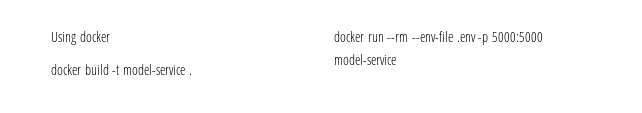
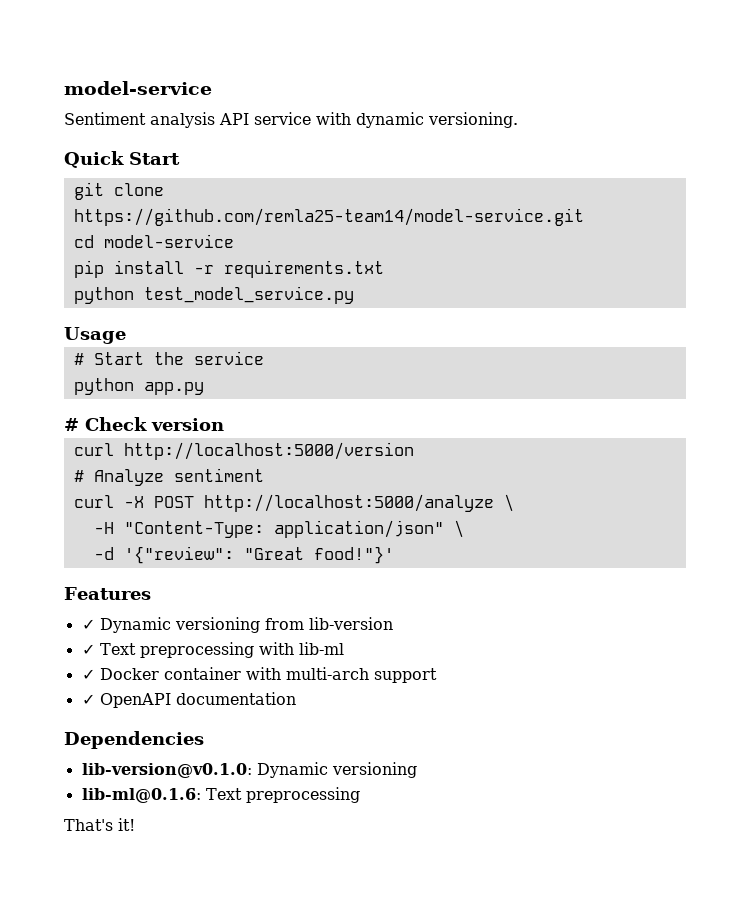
[51,31,110,45] [51,64,192,75] [334,31,543,45] [334,54,396,65] Using docker // docker build -t model-service . // docker run --rm --env-file .env -p 5000:5000 model-service -> [64,81,212,95] [64,112,518,128] [64,151,180,168] [73,182,164,200] [73,208,584,226] [73,234,234,248] [73,260,384,278] [73,286,354,304] [64,327,126,344] [73,351,264,365] [73,378,204,395] [64,417,224,431] [73,442,414,460] [73,468,264,486] [73,494,514,512] [93,520,464,538] [93,546,394,564] [64,587,151,600] [81,617,393,633] [81,642,344,658] [81,667,437,683] [81,692,296,708] [64,731,204,749] [81,762,417,778] [81,787,360,803] [64,818,135,831] model-service // Sentiment analysis API service with dynamic versioning. // Quick Start // git clone https://github.com/remla25-team14/model-service.git // cd model-service // pip install -r requirements.txt // python test_model_service.py // Usage // # Start the service // python app.py // # Check version // curl http://localhost:5000/version // # Analyze sentiment // curl -X POST http://localhost:5000/analyze \ // -H "Content-Type: application/json" \ // -d '{"review": "Great food!"}' // Features // ✓ Dynamic versioning from lib-version // ✓ Text preprocessing with lib-ml // ✓ Docker container with multi-arch support // ✓ OpenAPI documentation // Dependencies // lib-version@v0.1.0: Dynamic versioning // lib-ml@0.1.6: Text preprocessing // That's it!

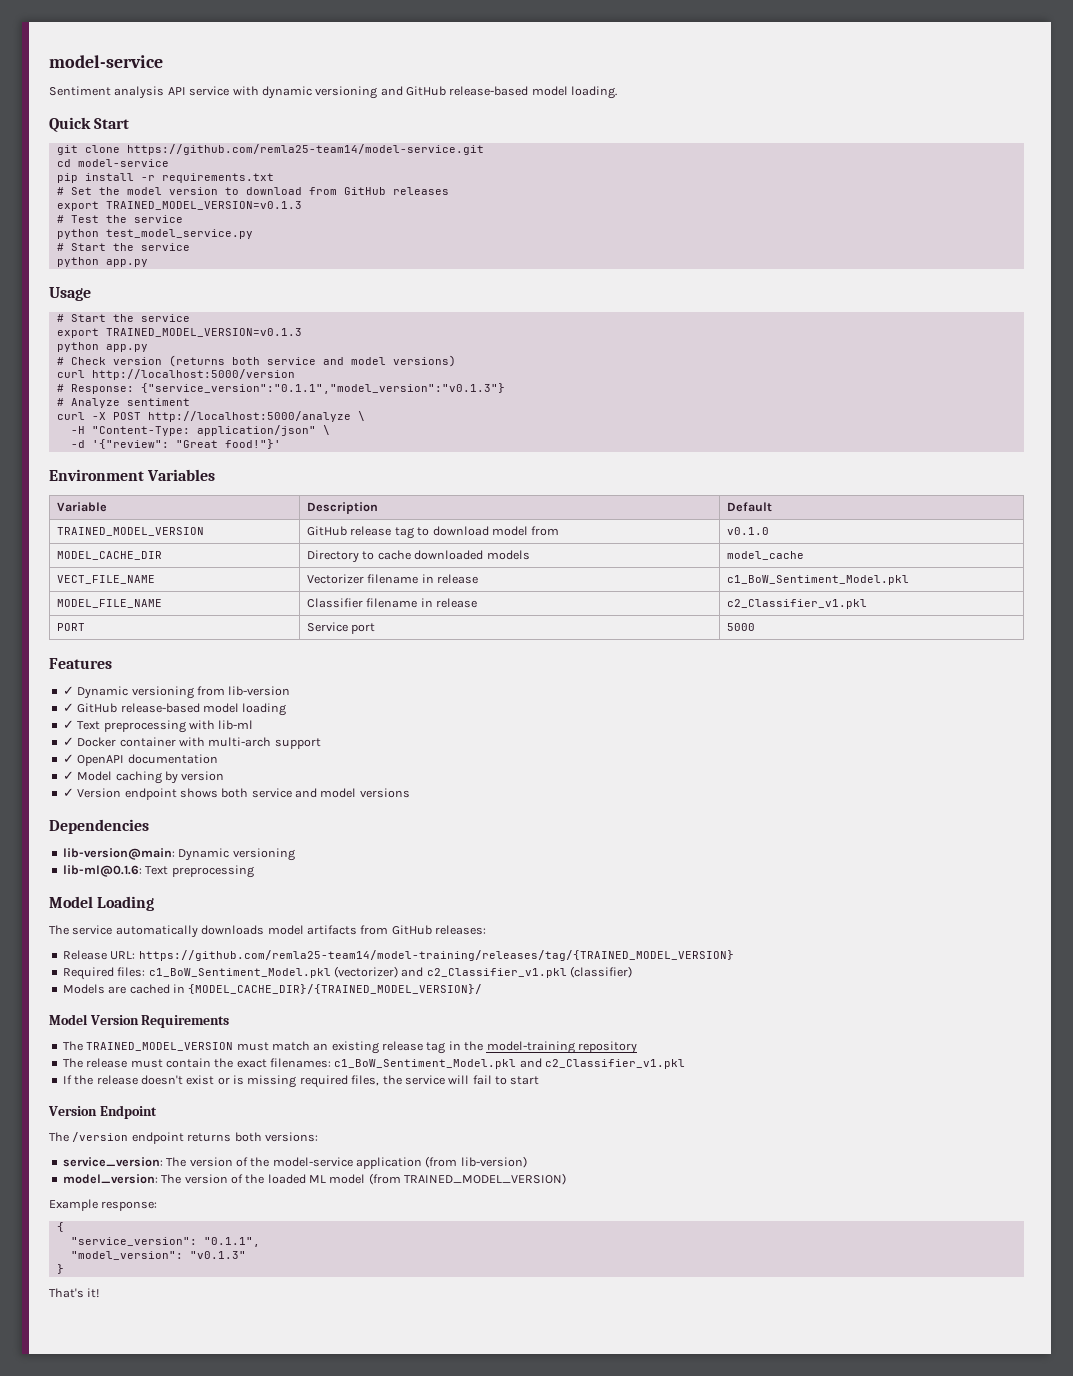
[428,112,518,128] versioning. -> [315,86,618,99] versioning and GitHub release-based model loading.
(384, 269) none -> [56,187,449,195] [56,201,302,211] [56,215,183,223] // # Set the model version to download from GitHub releases // export TRAINED_MODEL_VERSION=v0.1.3 // # Test the service
[64,327,126,344] // Usage -> (253, 234) none
[64,417,224,431] # Check version -> [49,287,91,301] [56,314,190,322] [56,328,302,338] [56,342,148,352] [56,355,456,367] Usage // # Start the service // export TRAINED_MODEL_VERSION=v0.1.3 // python app.py // # Check version (returns both service and model versions)
(414, 451) none -> [56,383,505,394] // # Response: {"service_version":"0.1.1","model_version":"v0.1.3"}
(394, 555) none -> [49,469,216,481] [57,502,108,512] [307,502,379,514] [727,502,773,512] [57,527,205,536] [307,526,560,539] [727,527,770,535] [57,551,163,560] [307,550,530,563] [727,551,805,560] [57,575,156,584] [307,574,479,584] [727,575,910,585] [57,599,163,608] [307,598,478,608] [727,599,868,609] [57,623,86,631] [307,622,376,634] [727,623,756,631] // Environment Variables // Variable | Description | Default // TRAINED_MODEL_VERSION | GitHub release tag to download model from | v0.1.0 // MODEL_CACHE_DIR | Directory to cache downloaded models | model_cache // VECT_FILE_NAME | Vectorizer filename in release | c1_BoW_Sentiment_Model.pkl // MODEL_FILE_NAME | Classifier filename in release | c2_Classifier_v1.pkl // PORT | Service port | 5000
(393, 623) none -> [62,703,287,716] // ✓ GitHub release-based model loading
(296, 698) none -> [62,771,225,784] [62,788,410,800] // ✓ Model caching by version // ✓ Version endpoint shows both service and model versions
[81,763,252,778] lib-version@v0.1.0: -> [62,848,175,860] lib-version@main:
(360, 795) none -> [49,896,155,911] [49,925,486,938] [62,950,734,961] [62,966,632,980] [62,984,483,994] [49,1014,230,1028] [62,1041,637,1054] [62,1058,686,1069] [62,1075,540,1088] [48,1105,157,1119] [49,1132,318,1144] [62,1156,527,1169] [62,1173,567,1185] [49,1199,158,1211] [56,1222,64,1232] [70,1237,260,1247] [70,1251,246,1260] [56,1264,64,1274] // Model Loading // The service automatically downloads model artifacts from GitHub releases: // Release URL: https://github.com/remla25-team14/model-training/releases/tag/{TRAINED_MODEL_VERSION} // Required files: c1_BoW_Sentiment_Model.pkl (vectorizer) and c2_Classifier_v1.pkl (classifier) // Models are cached in {MODEL_CACHE_DIR}/{TRAINED_MODEL_VERSION}/ // Model Version Requirements // The TRAINED_MODEL_VERSION must match an existing release tag in the model-training repository // The release must contain the exact filenames: c1_BoW_Sentiment_Model.pkl and c2_Classifier_v1.pkl // If the release doesn't exist or is missing required files, the service will fail to start // Version Endpoint // The /version endpoint returns both versions: // service_version: The version of the model-service application (from lib-version) // model_version: The version of the loaded ML model (from TRAINED_MODEL_VERSION) // Example response: // { // "service_version": "0.1.1", // "model_version": "v0.1.3" // }

